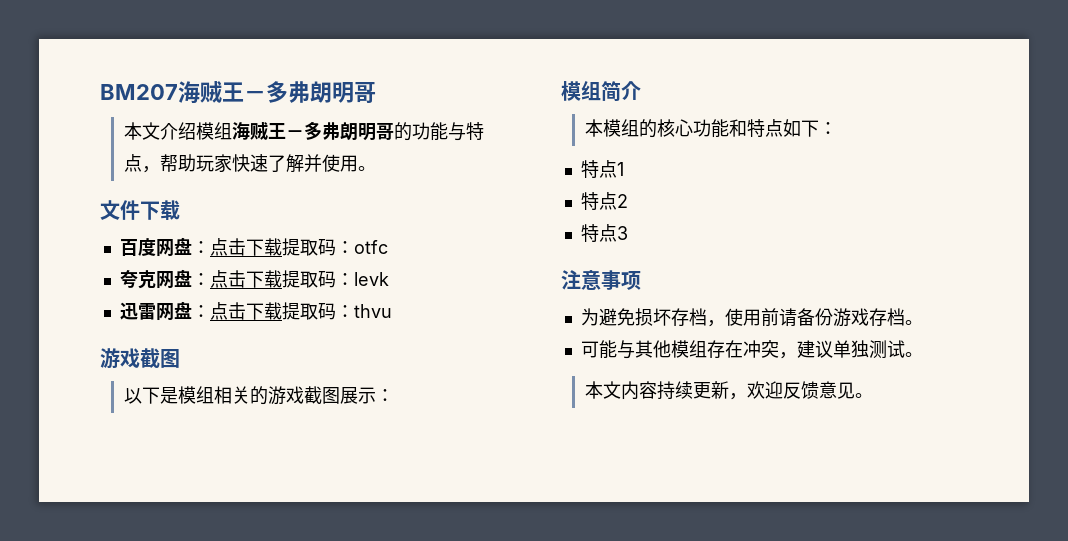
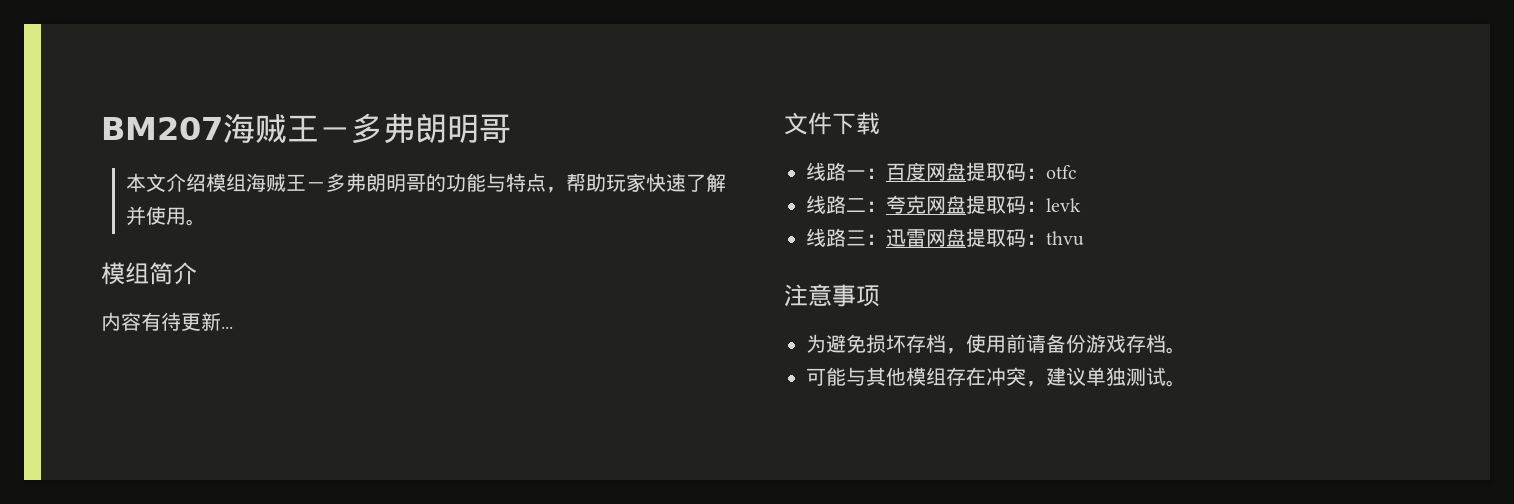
[100,200,180,220] [119,237,282,257] 文件下载 // 百度网盘：点击下载 -> [101,262,197,285] [101,312,233,331] [784,112,880,135] [806,162,966,181] 模组简介 // 内容有待更新... // 文件下载 // 线路一：百度网盘
[119,269,282,289] 夸克网盘：点击下载 -> [806,195,966,214] 线路二：夸克网盘
[119,301,282,321] 迅雷网盘：点击下载 -> [806,228,966,247] 线路三：迅雷网盘
[100,348,180,369] [123,386,394,405] [561,81,641,102] [584,119,837,138] [580,160,624,178] [580,192,628,210] [580,224,628,242] // 游戏截图 // 以下是模组相关的游戏截图展示： // 模组简介 // 本模组的核心功能和特点如下： // 特点1 // 特点2 // 特点3 -> (1084, 238) none
[584,381,873,400] // 本文内容持续更新，欢迎反馈意见。 -> (1186, 383) none

